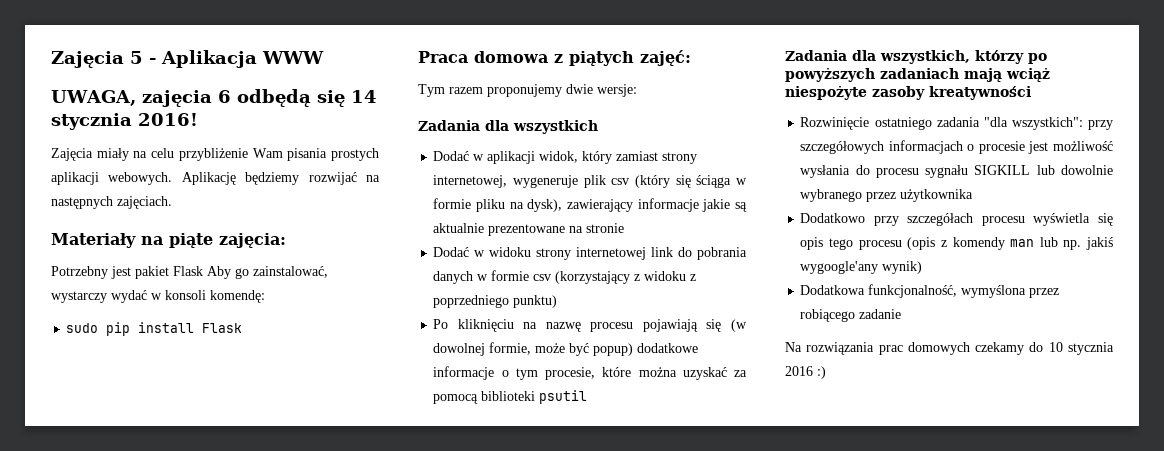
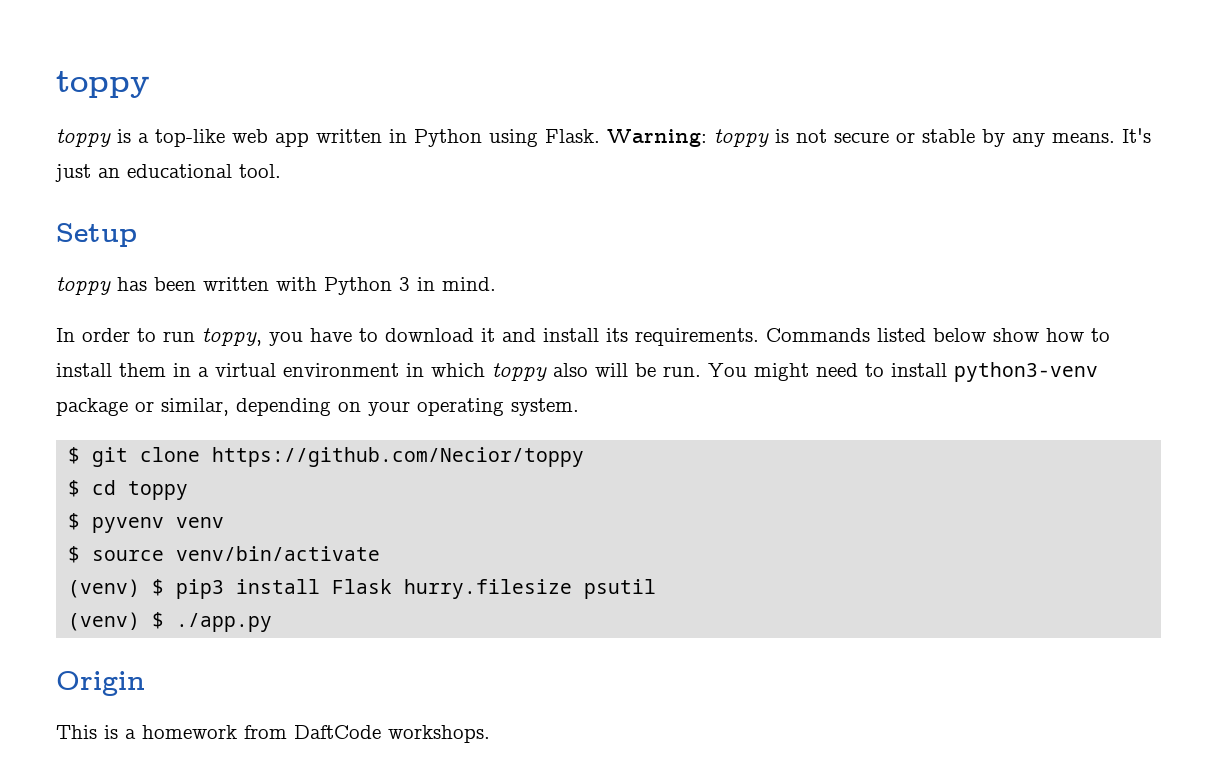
[51,50,324,68] [51,89,377,107] [51,113,198,130] [51,148,379,161] [51,172,380,185] [51,196,172,209] [51,233,286,248] [51,266,328,279] [51,290,265,303] [66,322,243,336] [418,50,691,66] [418,84,637,97] [418,120,598,134] [433,151,698,164] [433,175,747,188] [433,198,747,212] [433,223,625,236] [433,247,747,260] [433,270,697,284] [433,295,558,308] [433,319,747,332] [433,342,699,356] [433,366,747,380] [433,390,588,404] [785,50,1047,64] [785,68,1050,82] [785,86,1031,100] [800,117,1113,130] [800,140,1113,154] [800,165,1113,178] [800,189,974,202] [800,213,1113,226] [800,237,1113,250] [800,261,923,274] [800,284,1060,298] [800,309,902,322] [785,342,1114,355] [785,366,826,379] Zajęcia 5 - Aplikacja WWW // UWAGA, zajęcia 6 odbędą się 14 stycznia 2016! // Zajęcia miały na celu przybliżenie Wam pisania prostych aplikacji webowych. Aplikację będziemy rozwijać na następnych zajęciach. // Materiały na piąte zajęcia: // Potrzebny jest pakiet Flask Aby go zainstalować, wystarczy wydać w konsoli komendę: // sudo pip install Flask // Praca domowa z piątych zajęć: // Tym razem proponujemy dwie wersje: // Zadania dla wszystkich // Dodać w aplikacji widok, który zamiast strony internetowej, wygeneruje plik csv (który się ściąga w formie pliku na dysk), zawierający informacje jakie są aktualnie prezentowane na stronie // Dodać w widoku strony internetowej link do pobrania danych w formie csv (korzystający z widoku z poprzedniego punktu) // Po kliknięciu na nazwę procesu pojawiają się (w dowolnej formie, może być popup) dodatkowe informacje o tym procesie, które można uzyskać za pomocą biblioteki psutil // Zadania dla wszystkich, którzy po powyższych zadaniach mają wciąż niespożyte zasoby kreatywności // Rozwinięcie ostatniego zadania "dla wszystkich": przy szczegółowych informacjach o procesie jest możliwość wysłania do procesu sygnału SIGKILL lub dowolnie wybranego przez użytkownika // Dodatkowo przy szczegółach procesu wyświetla się opis tego procesu (opis z komendy man lub np. jakiś wygoogle'any wynik) // Dodatkowa funkcjonalność, wymyślona przez robiącego zadanie // Na rozwiązania prac domowych czekamy do 10 stycznia 2016 :) -> [56,71,150,98] [56,128,1151,147] [55,164,281,182] [56,223,137,247] [56,277,496,295] [56,328,1110,346] [56,362,1098,382] [56,398,579,416] [68,447,585,467] [68,480,189,500] [68,513,225,533] [68,546,381,563] [68,579,657,599] [68,612,273,632] [56,671,145,696] [56,725,490,743] toppy // toppy is a top-like web app written in Python using Flask. Warning: toppy is not secure or stable by any means. It's just an educational tool. // Setup // toppy has been written with Python 3 in mind. // In order to run toppy, you have to download it and install its requirements. Commands listed below show how to install them in a virtual environment in which toppy also will be run. You might need to install python3-venv package or similar, depending on your operating system. // $ git clone https://github.com/Necior/toppy // $ cd toppy // $ pyvenv venv // $ source venv/bin/activate // (venv) $ pip3 install Flask hurry.filesize psutil // (venv) $ ./app.py // Origin // This is a homework from DaftCode workshops.

